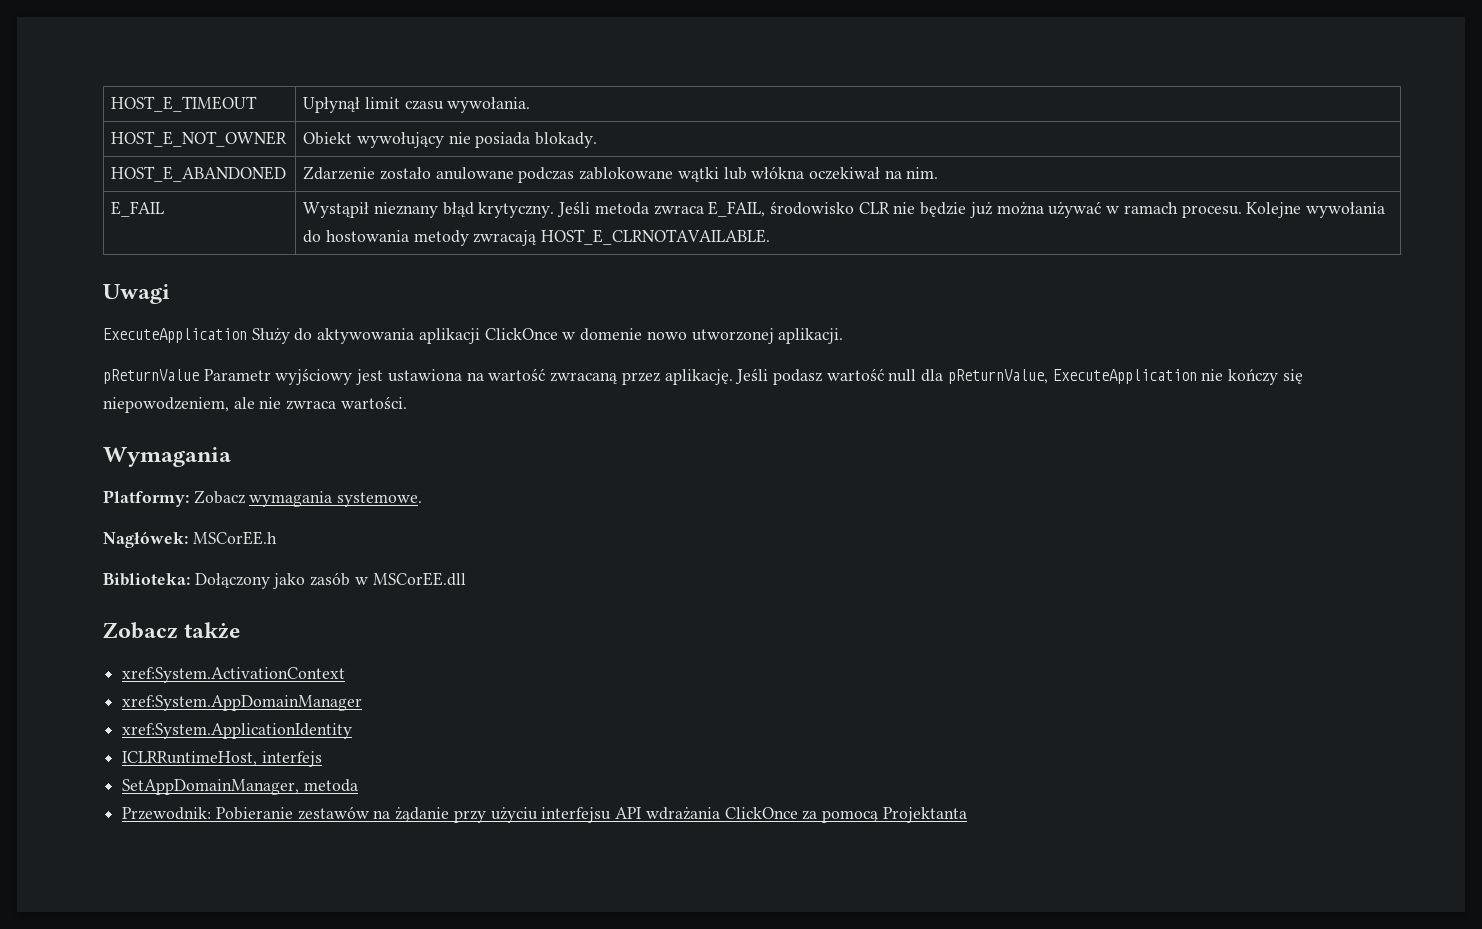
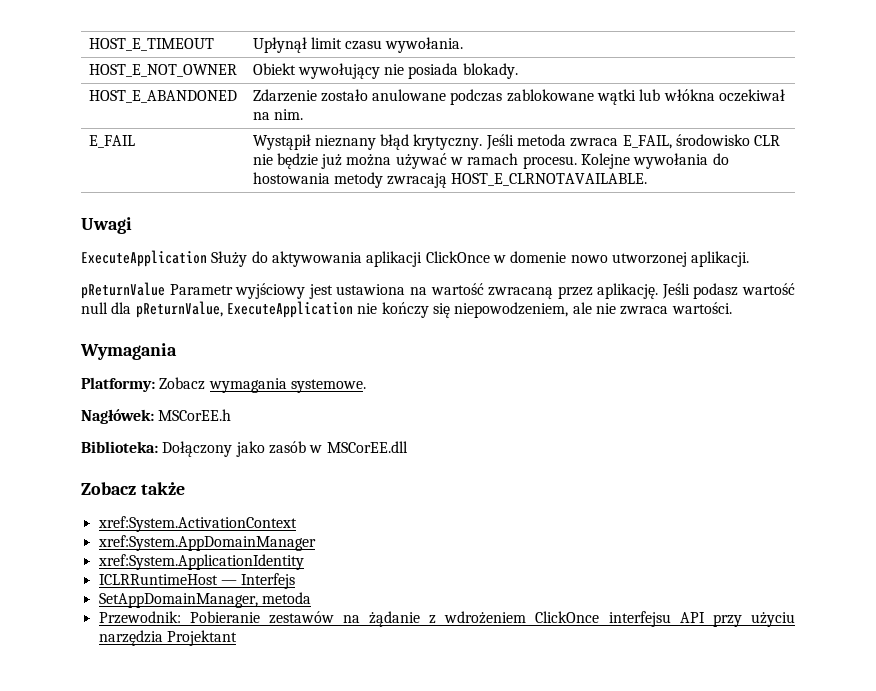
[122,751,322,767] ICLRRuntimeHost, interfejs -> [98,573,296,589] ICLRRuntimeHost — Interfejs
[453,807,967,823] przy użyciu interfejsu API wdrażania ClickOnce za pomocą Projektanta -> [429,611,795,627] [98,630,237,646] z wdrożeniem ClickOnce interfejsu API przy użyciu narzędzia Projektant

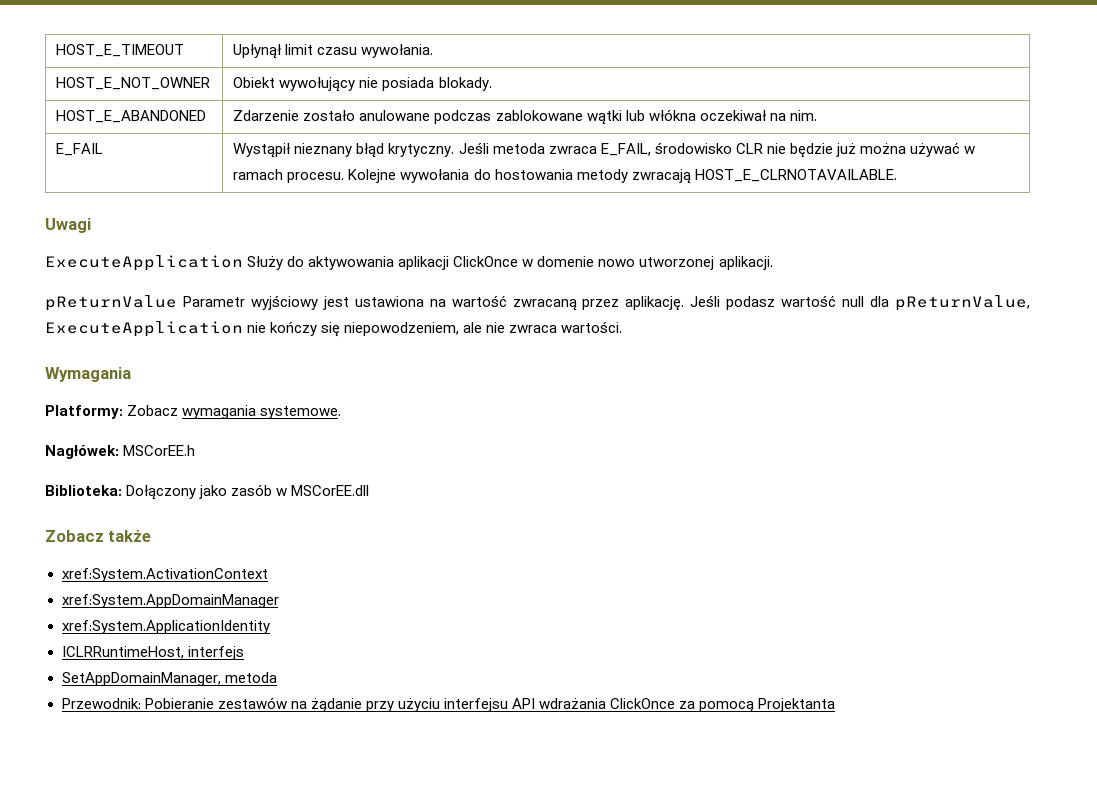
[98,573,296,589] ICLRRuntimeHost — Interfejs -> [61,646,244,660] ICLRRuntimeHost, interfejs
[429,611,795,627] [98,630,237,646] z wdrożeniem ClickOnce interfejsu API przy użyciu narzędzia Projektant -> [365,698,836,713] przy użyciu interfejsu API wdrażania ClickOnce za pomocą Projektanta

